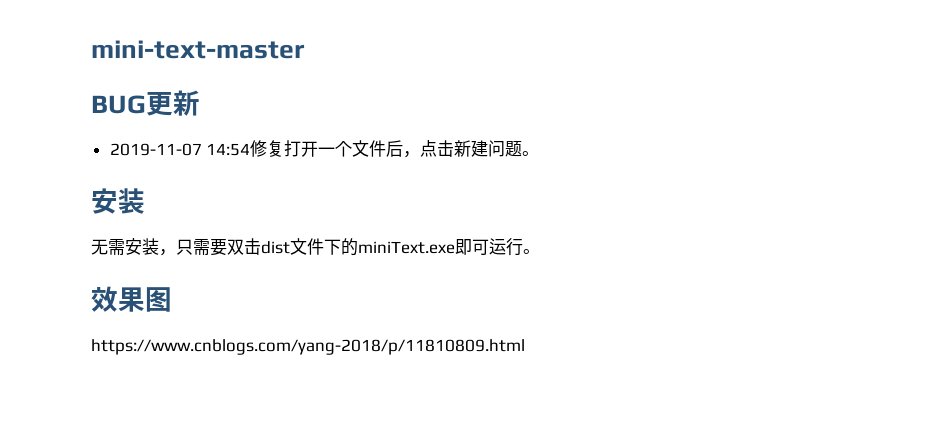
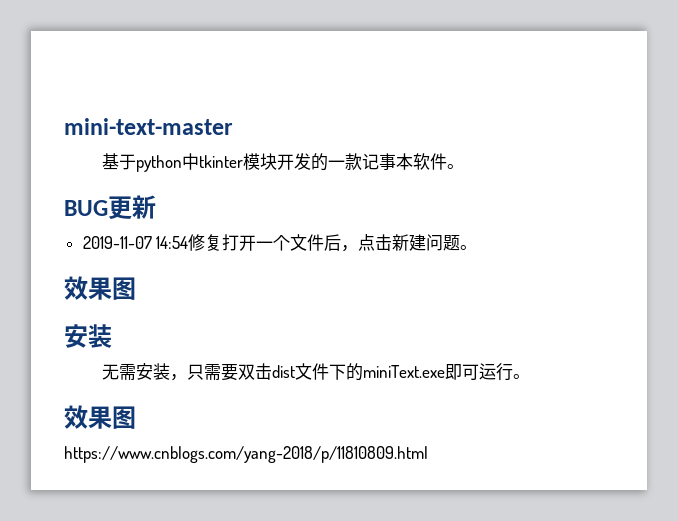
(305, 49) none -> [101,153,464,172] // 基于python中tkinter模块开发的一款记事本软件。
(540, 153) none -> [64,276,136,300] // 效果图

